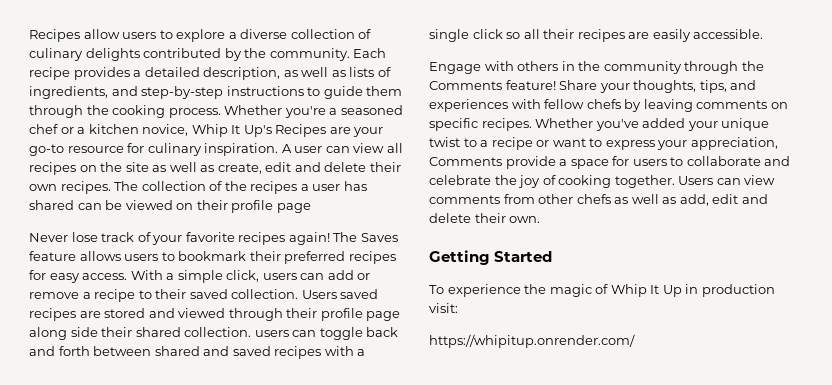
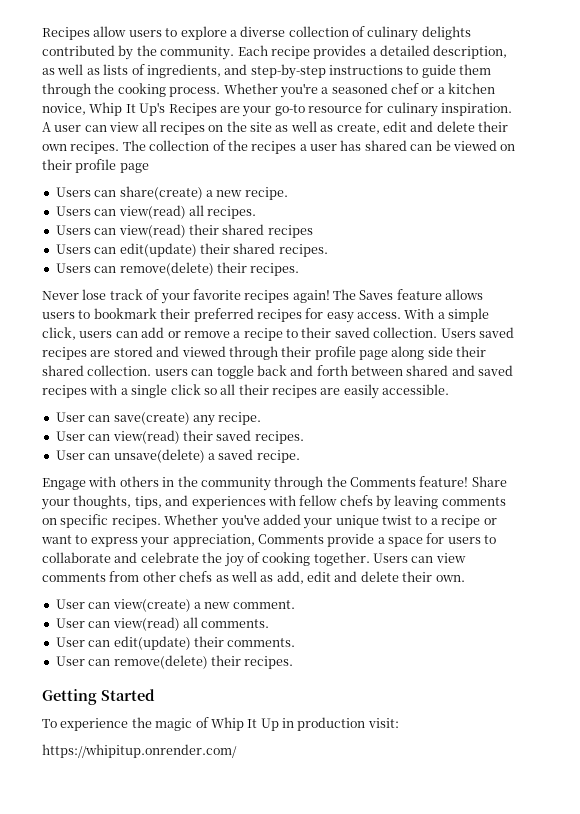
(311, 208) none -> [55,186,288,200] [55,205,257,219] [55,224,313,238] [55,243,328,257] [55,262,300,276] // Users can share(create) a new recipe. // Users can view(read) all recipes. // Users can view(read) their shared recipes // Users can edit(update) their shared recipes. // Users can remove(delete) their recipes.
(764, 34) none -> [55,412,262,426] [55,430,304,444] [55,449,300,463] // User can save(create) any recipe. // User can view(read) their saved recipes. // User can unsave(delete) a saved recipe.
(541, 219) none -> [55,599,295,612] [55,617,270,631] [55,636,296,650] [55,655,294,669] // User can view(create) a new comment. // User can view(read) all comments. // User can edit(update) their comments. // User can remove(delete) their recipes.

